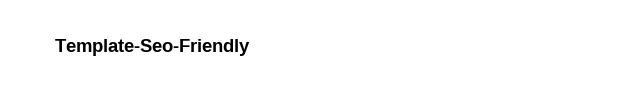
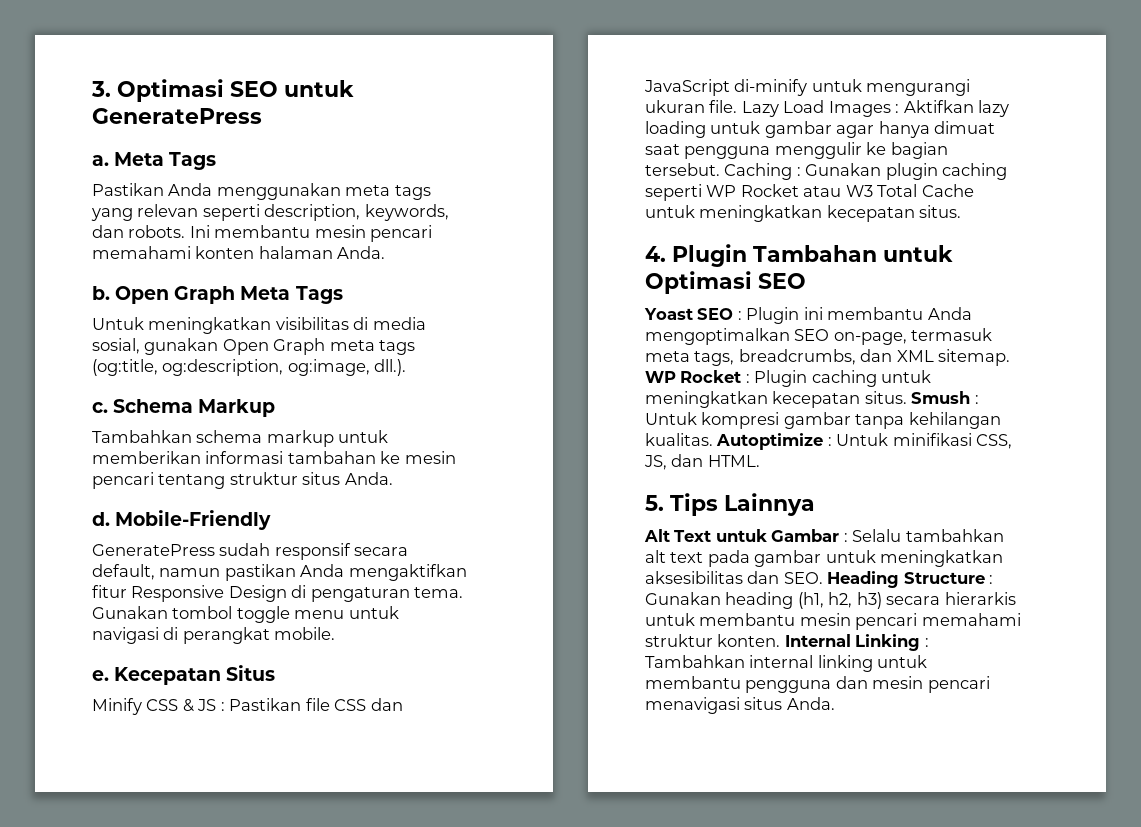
[55,39,250,56] Template-Seo-Friendly -> [91,79,354,102] [92,108,262,124] [92,152,217,170] [92,183,431,200] [91,204,449,221] [92,225,433,242] [92,246,386,259] [92,286,343,304] [92,317,426,334] [92,338,416,355] [92,359,407,376] [92,399,276,417] [92,430,389,447] [92,451,456,464] [92,472,393,489] [92,510,272,530] [92,543,409,560] [92,564,467,581] [92,585,464,602] [92,606,399,623] [92,627,336,644] [92,665,276,685] [92,698,403,715] [644,79,971,96] [645,100,1010,117] [645,121,996,138] [645,142,948,159] [645,163,1008,180] [645,184,974,201] [645,205,962,222] [645,244,953,267] [645,271,806,294] [644,307,972,324] [645,328,993,345] [645,349,1011,366] [645,370,932,387] [645,391,979,408] [645,412,1001,429] [645,433,1013,450] [644,454,760,470] [645,493,815,516] [644,529,1004,542] [645,550,1004,567] [645,571,994,588] [645,592,1016,609] [645,613,1021,630] [645,634,929,651] [645,655,928,672] [645,676,990,693] [645,697,835,714] 3. Optimasi SEO untuk GeneratePress // a. Meta Tags // Pastikan Anda menggunakan meta tags yang relevan seperti description, keywords, dan robots. Ini membantu mesin pencari memahami konten halaman Anda. // b. Open Graph Meta Tags // Untuk meningkatkan visibilitas di media sosial, gunakan Open Graph meta tags (og:title, og:description, og:image, dll.). // c. Schema Markup // Tambahkan schema markup untuk memberikan informasi tambahan ke mesin pencari tentang struktur situs Anda. // d. Mobile-Friendly // GeneratePress sudah responsif secara default, namun pastikan Anda mengaktifkan fitur Responsive Design di pengaturan tema. Gunakan tombol toggle menu untuk navigasi di perangkat mobile. // e. Kecepatan Situs // Minify CSS & JS : Pastikan file CSS dan JavaScript di-minify untuk mengurangi ukuran file. Lazy Load Images : Aktifkan lazy loading untuk gambar agar hanya dimuat saat pengguna menggulir ke bagian tersebut. Caching : Gunakan plugin caching seperti WP Rocket atau W3 Total Cache untuk meningkatkan kecepatan situs. // 4. Plugin Tambahan untuk Optimasi SEO // Yoast SEO : Plugin ini membantu Anda mengoptimalkan SEO on-page, termasuk meta tags, breadcrumbs, dan XML sitemap. WP Rocket : Plugin caching untuk meningkatkan kecepatan situs. Smush : Untuk kompresi gambar tanpa kehilangan kualitas. Autoptimize : Untuk minifikasi CSS, JS, dan HTML. // 5. Tips Lainnya // Alt Text untuk Gambar : Selalu tambahkan alt text pada gambar untuk meningkatkan aksesibilitas dan SEO. Heading Structure : Gunakan heading (h1, h2, h3) secara hierarkis untuk membantu mesin pencari memahami struktur konten. Internal Linking : Tambahkan internal linking untuk membantu pengguna dan mesin pencari menavigasi situs Anda.

